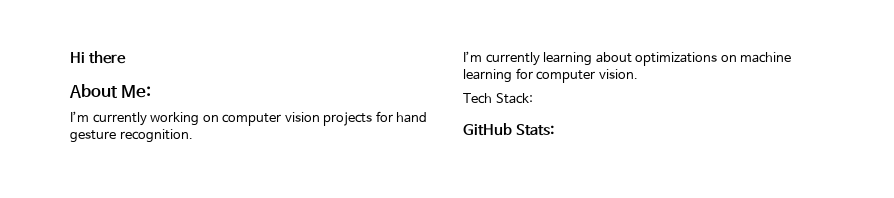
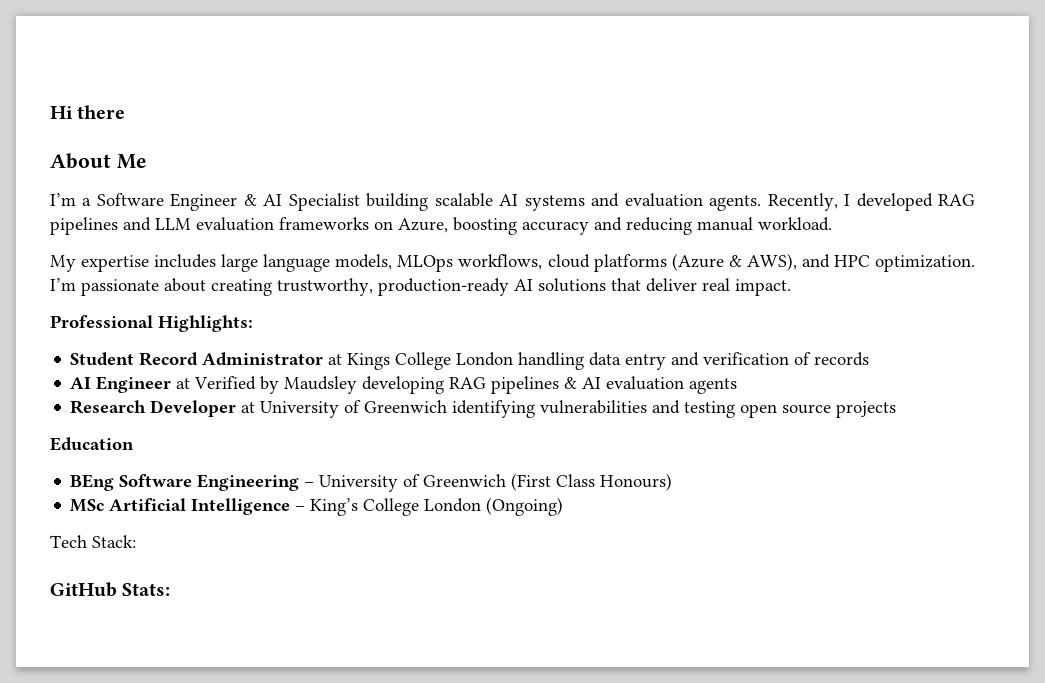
[121,85,152,98] [70,111,428,126] [70,129,193,143] [463,51,792,66] [463,68,638,83] Me: // I’m currently working on computer vision projects for hand gesture recognition. // I’m currently learning about optimizations on machine learning for computer vision. -> [116,154,147,169] [50,193,976,211] [50,217,832,235] [50,253,976,272] [50,278,791,296] [50,315,253,332] [70,352,870,370] [70,376,738,394] [70,400,897,418] [50,437,134,451] [70,473,673,492] [70,497,564,516] Me // I’m a Software Engineer & AI Specialist building scalable AI systems and evaluation agents. Recently, I developed RAG pipelines and LLM evaluation frameworks on Azure, boosting accuracy and reducing manual workload. // My expertise includes large language models, MLOps workflows, cloud platforms (Azure & AWS), and HPC optimization. I’m passionate about creating trustworthy, production-ready AI solutions that deliver real impact. // Professional Highlights: // Student Record Administrator at Kings College London handling data entry and verification of records // AI Engineer at Verified by Maudsley developing RAG pipelines & AI evaluation agents // Research Developer at University of Greenwich identifying vulnerabilities and testing open source projects // Education // BEng Software Engineering – University of Greenwich (First Class Honours) // MSc Artificial Intelligence – King’s College London (Ongoing)

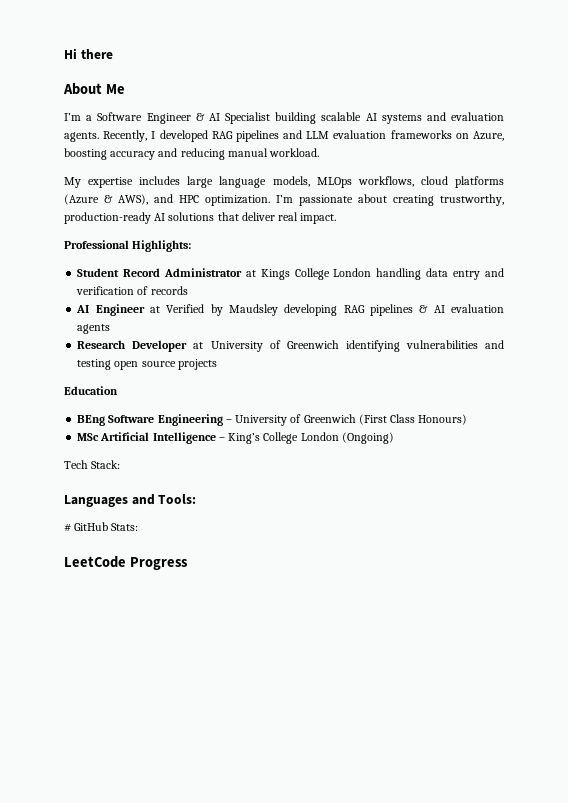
(136, 541) none -> [64,494,197,507] [64,523,71,532] Languages and Tools: // #
(171, 589) none -> [64,556,188,570] // LeetCode Progress

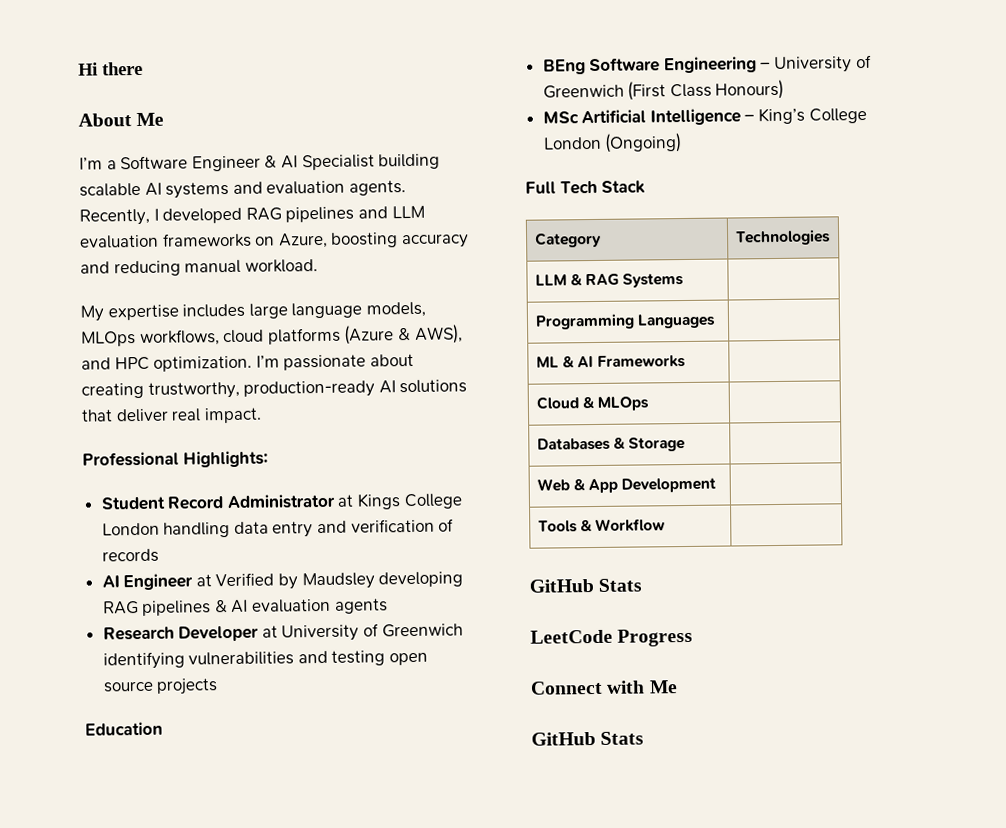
[64,460,121,469] [64,494,197,507] [64,522,139,532] [64,556,188,570] Tech Stack: // Languages and Tools: // # GitHub Stats: // LeetCode Progress -> [525,180,646,195] [534,231,602,248] [734,229,831,246] [534,272,685,288] [534,313,717,330] [535,354,687,368] [535,396,650,411] [536,436,686,452] [536,477,717,494] [537,518,666,533] [529,578,643,593] [530,628,694,647] [530,680,678,695] [531,731,645,746] Full Tech Stack // Category | Technologies // LLM & RAG Systems | // Programming Languages | // ML & AI Frameworks | // Cloud & MLOps | // Databases & Storage | // Web & App Development | // Tools & Workflow | // GitHub Stats // LeetCode Progress // Connect with Me // GitHub Stats

